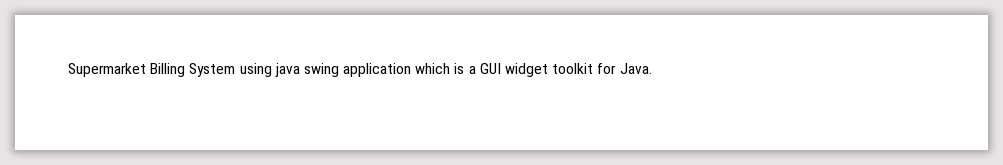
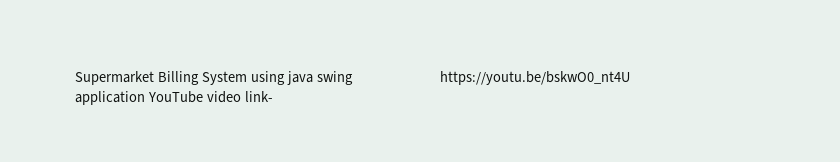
[415,63,652,77] which is a GUI widget toolkit for Java. -> [147,91,273,103] [440,71,630,85] YouTube video link- https://youtu.be/bskwO0_nt4U

